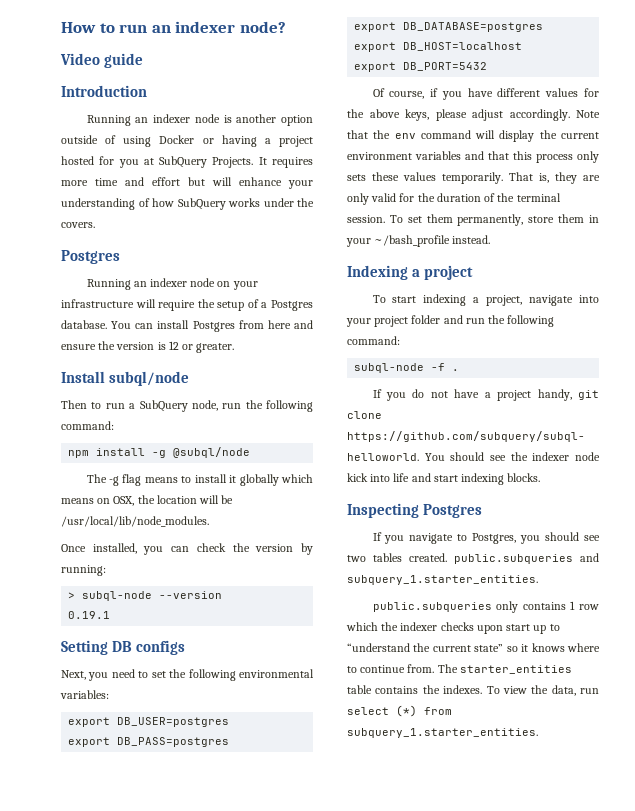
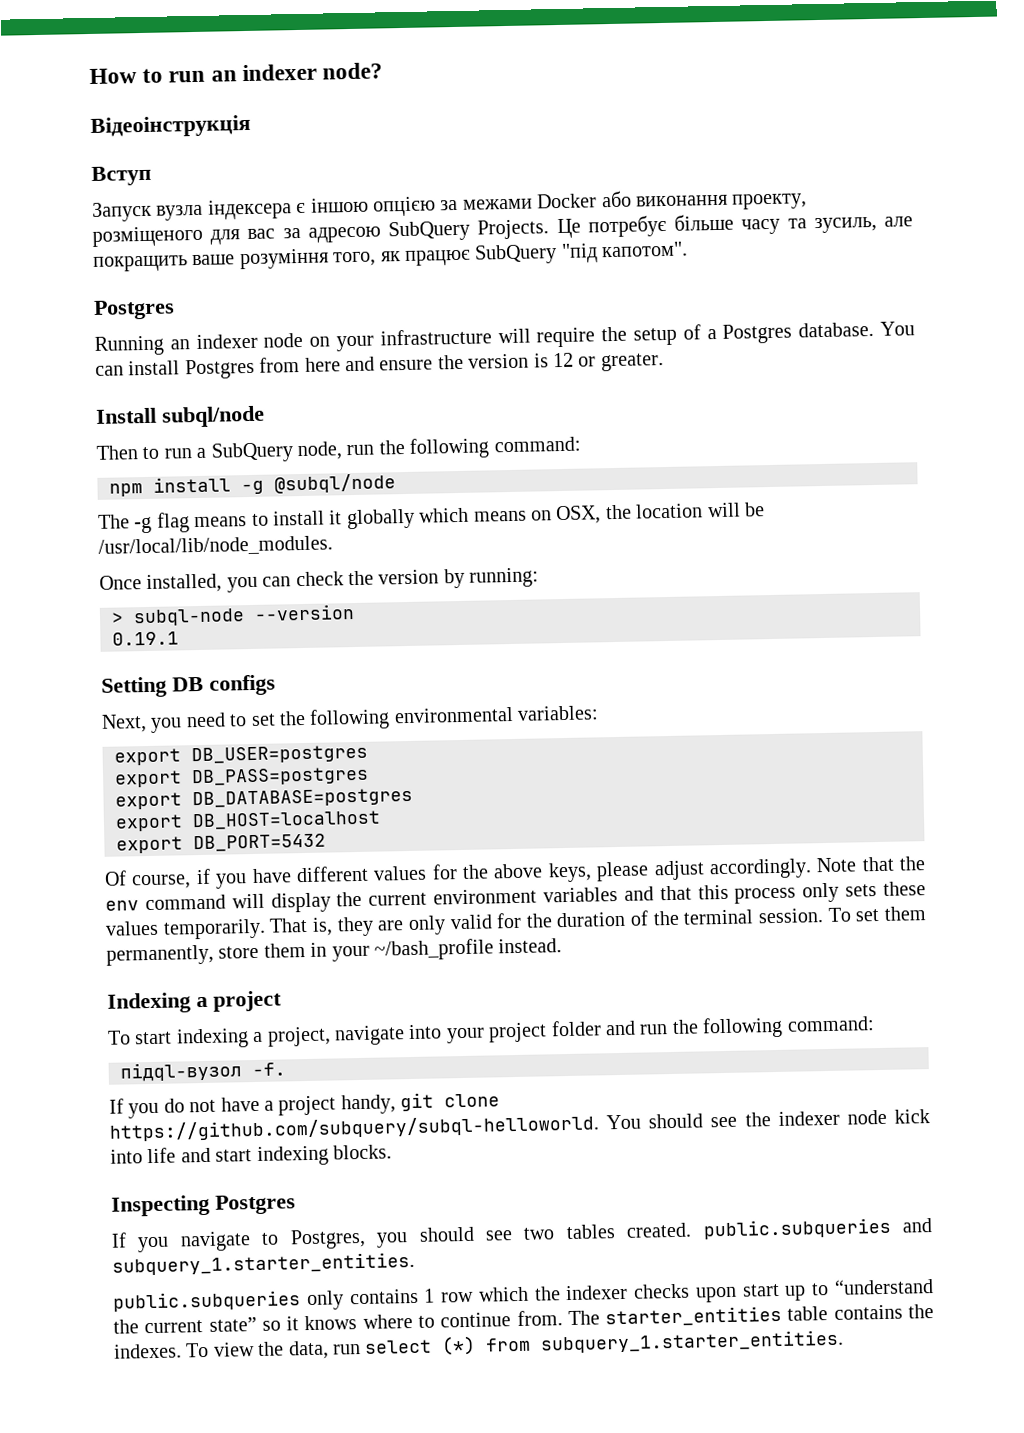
[60,53,144,68] [61,85,147,97] [86,114,313,126] [61,135,313,147] [61,156,313,168] [61,177,313,189] [61,198,314,210] [61,222,95,228] Video guide // Introduction // Running an indexer node is another option outside of using Docker or having a project hosted for you at SubQuery Projects. It requires more time and effort but will enhance your understanding of how SubQuery works under the covers. -> [90,114,251,138] [91,165,152,186] [92,190,808,222] [92,213,914,247] [93,241,689,272] Відеоінструкція // Вступ // Запуск вузла індексера є іншою опцією за межами Docker або виконання проекту, розміщеного для вас за адресою SubQuery Projects. Це потребує більше часу та зусиль, але покращить ваше розуміння того, як працює SubQuery "під капотом".
[354,363,460,373] subql-node -f . -> [120,1061,286,1082] підql-вузол -f.

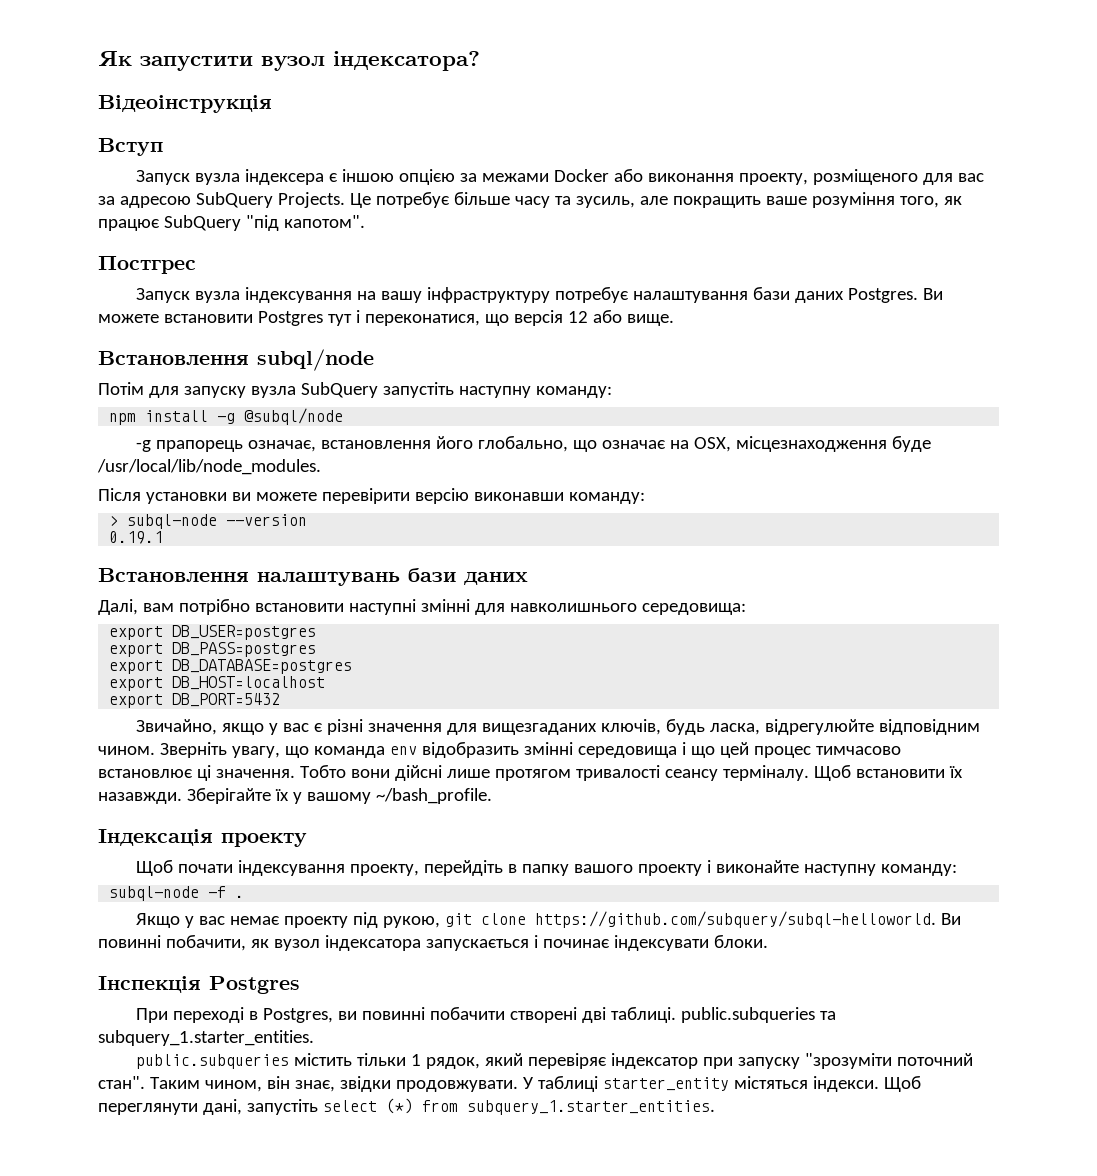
[89,62,384,84] How to run an indexer node? -> [98,51,480,71] Як запустити вузол індексатора?
[93,299,175,320] [94,321,915,356] [95,352,664,380] [96,405,265,428] [96,436,581,463] [109,473,396,497] [98,502,765,534] [98,535,333,557] [99,567,540,593] [111,604,355,627] [112,631,179,646] [101,674,276,698] [101,705,600,733] Postgres // Running an indexer node on your infrastructure will require the setup of a Postgres database. You can install Postgres from here and ensure the version is 12 or greater. // Install subql/node // Then to run a SubQuery node, run the following command: // npm install -g @subql/node // The -g flag means to install it globally which means on OSX, the location will be /usr/local/lib/node_modules. // Once installed, you can check the version by running: // > subql-node --version // 0.19.1 // Setting DB configs // Next, you need to set the following environmental variables: -> [98,256,196,274] [135,287,943,303] [98,310,674,326] [98,349,374,371] [98,382,612,398] [109,408,344,425] [135,436,931,452] [97,459,321,475] [98,488,645,504] [109,514,308,529] [109,531,164,544] [98,568,528,586] [98,599,746,615] Постгрес // Запуск вузла індексування на вашу інфраструктуру потребує налаштування бази даних Postgres. Ви можете встановити Postgres тут і переконатися, що версія 12 або вище. // Встановлення subql/node // Потім для запуску вузла SubQuery запустіть наступну команду: // npm install -g @subql/node // -g прапорець означає, встановлення його глобально, що означає на OSX, місцезнаходження буде /usr/local/lib/node_modules. // Після установки ви можете перевірити версію виконавши команду: // > subql-node --version // 0.19.1 // Встановлення налаштувань бази даних // Далі, вам потрібно встановити наступні змінні для навколишнього середовища:
[104,856,926,890] [105,881,927,913] [105,906,926,940] [106,938,563,966] [107,990,282,1014] [107,1016,875,1049] [120,1061,286,1082] [109,1092,501,1119] [109,1109,930,1142] [110,1144,392,1166] [111,1194,296,1217] [111,1217,932,1253] [112,1251,415,1276] [113,1278,934,1312] [113,1304,935,1334] [113,1340,361,1360] Of course, if you have different values for the above keys, please adjust accordingly. Note that the env command will display the current environment variables and that this process only sets these values temporarily. That is, they are only valid for the duration of the terminal session. To set them permanently, store them in your ~/bash_profile instead. // Indexing a project // To start indexing a project, navigate into your project folder and run the following command: // підql-вузол -f. // If you do not have a project handy, git clone https://github.com/subquery/subql-helloworld. You should see the indexer node kick into life and start indexing blocks. // Inspecting Postgres // If you navigate to Postgres, you should see two tables created. public.subqueries and subquery_1.starter_entities. // public.subqueries only contains 1 row which the indexer checks upon start up to “understand the current state” so it knows where to continue from. The starter_entities table contains the indexes. To view the data, run -> [135,719,980,735] [98,742,901,758] [98,765,963,781] [98,788,492,804] [98,829,307,847] [135,860,957,876] [109,886,245,901] [135,911,961,928] [98,935,768,951] [98,976,300,994] [135,1007,836,1023] [98,1030,314,1046] [135,1053,973,1069] [98,1076,921,1092] [98,1099,318,1115] Звичайно, якщо у вас є різні значення для вищезгаданих ключів, будь ласка, відрегулюйте відповідним чином. Зверніть увагу, що команда env відобразить змінні середовища і що цей процес тимчасово встановлює ці значення. Тобто вони дійсні лише протягом тривалості сеансу терміналу. Щоб встановити їх назавжди. Зберігайте їх у вашому ~/bash_profile. // Індексація проекту // Щоб почати індексування проекту, перейдіть в папку вашого проекту і виконайте наступну команду: // subql-node -f . // Якщо у вас немає проекту під рукою, git clone https://github.com/subquery/subql-helloworld. Ви повинні побачити, як вузол індексатора запускається і починає індексувати блоки. // Інспекція Postgres // При переході в Postgres, ви повинні побачити створені дві таблиці. public.subqueries та subquery_1.starter_entities. // public.subqueries містить тільки 1 рядок, який перевіряє індексатор при запуску "зрозуміти поточний стан". Таким чином, він знає, звідки продовжувати. У таблиці starter_entity містяться індекси. Щоб переглянути дані, запустіть

